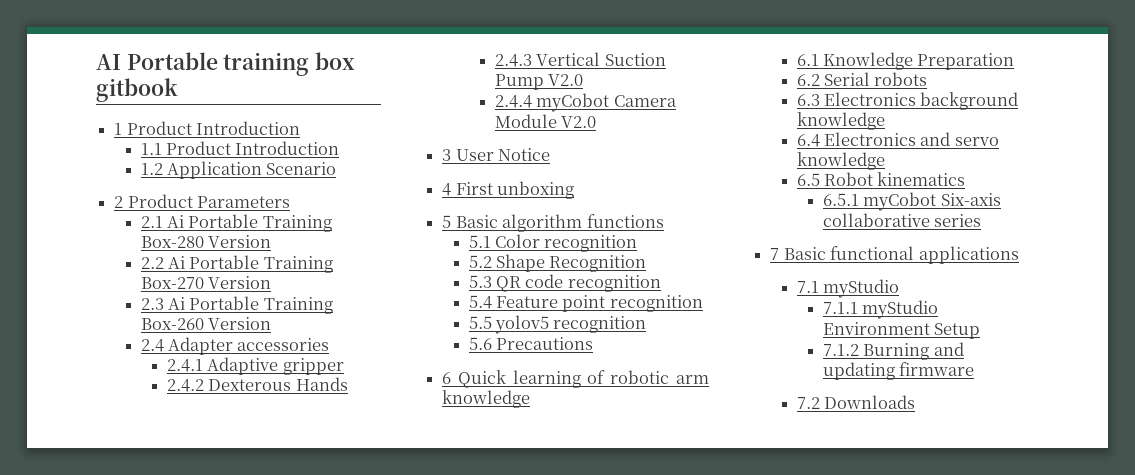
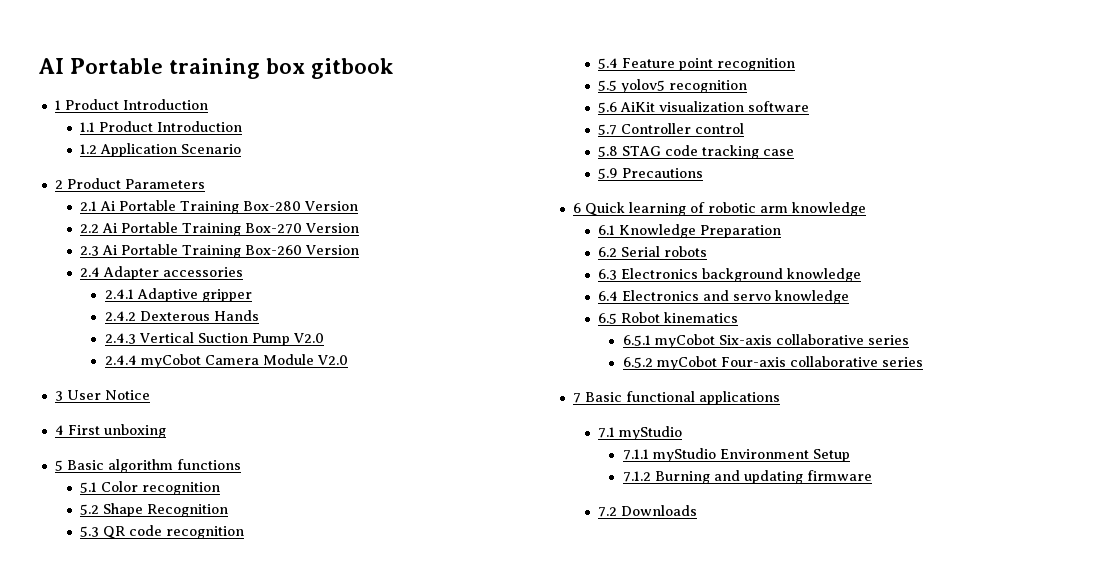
(492, 343) none -> [619,101,809,112] [597,123,744,135] [597,145,794,159] [597,168,618,179] AiKit visualization software // 5.7 Controller control // 5.8 STAG code tracking case // 5.9
(982, 220) none -> [622,356,923,370] // 6.5.2 myCobot Four-axis collaborative series

